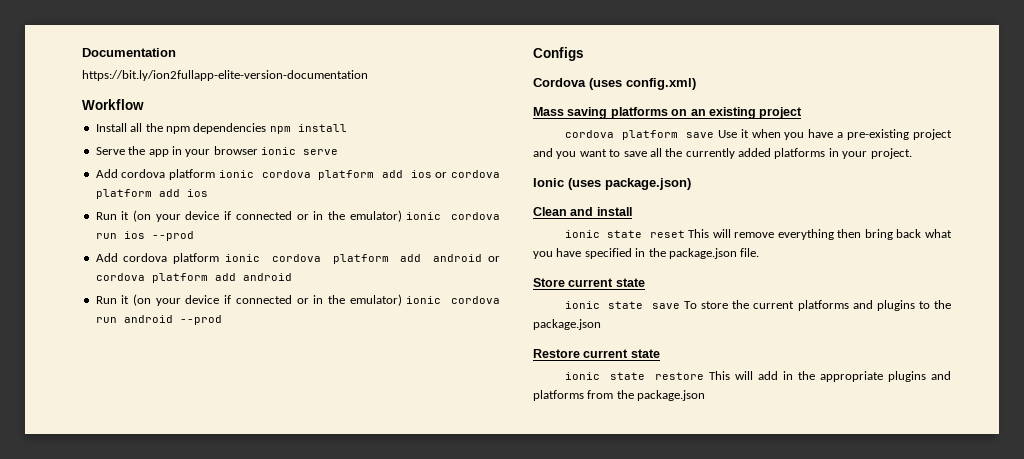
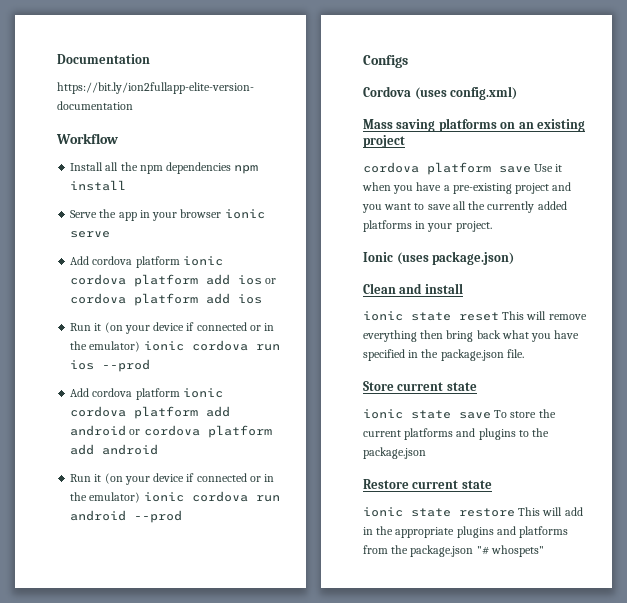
(706, 395) none -> [476,545,544,557] "# whospets"

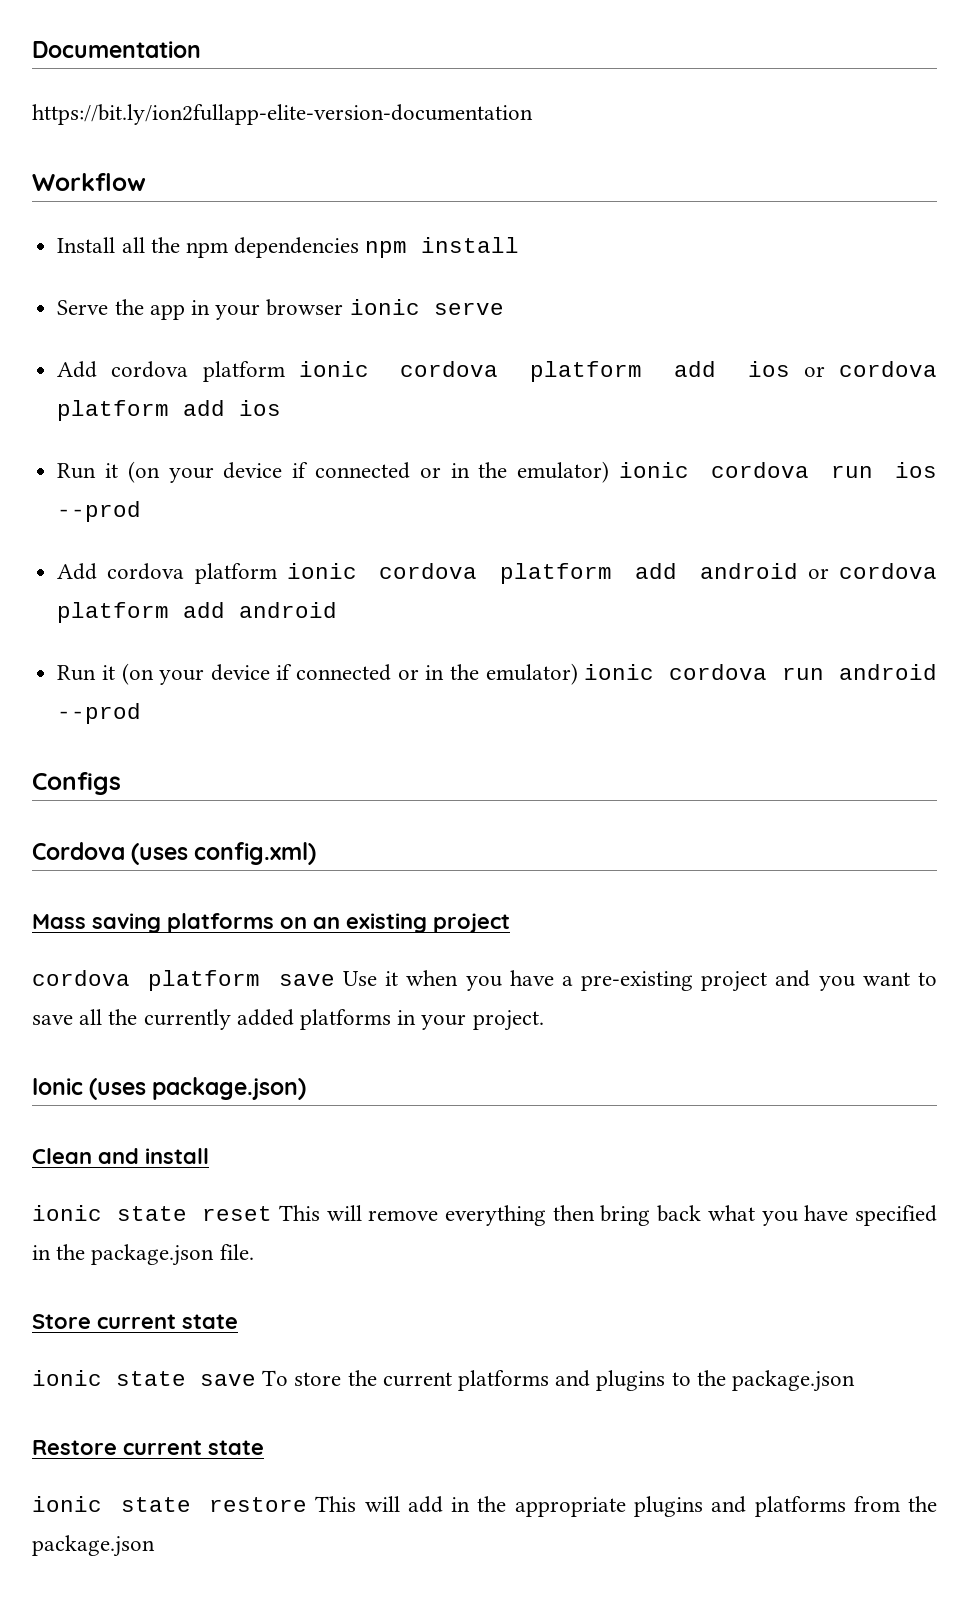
[476,545,544,557] "# whospets" -> (155, 1546) none

